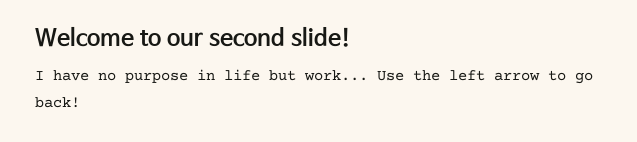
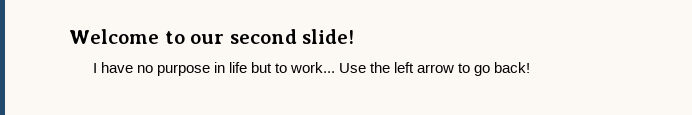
(296, 75) none -> [274,63,287,73] to

